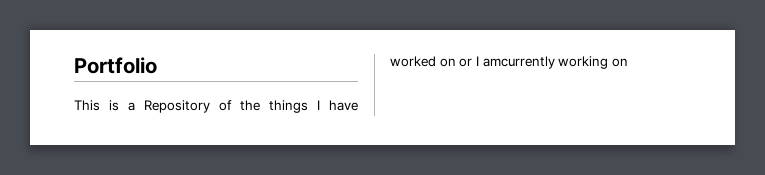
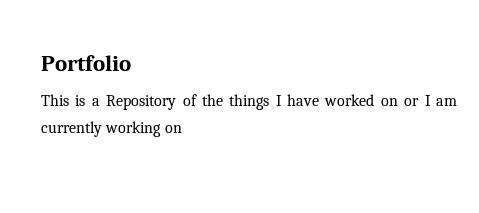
[482,56,555,69] amcurrently -> [435,98,457,106] [41,121,102,137] am currently

